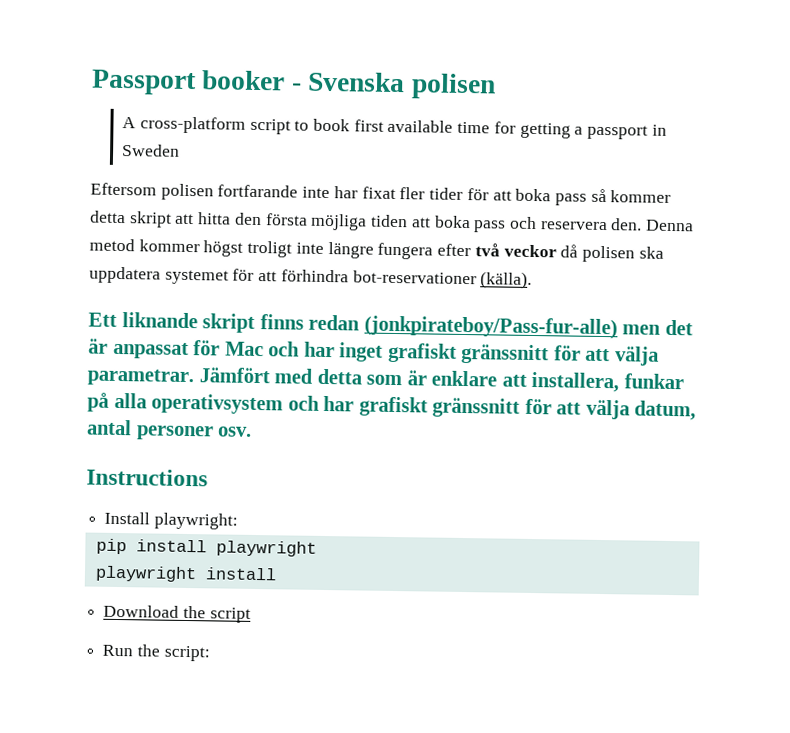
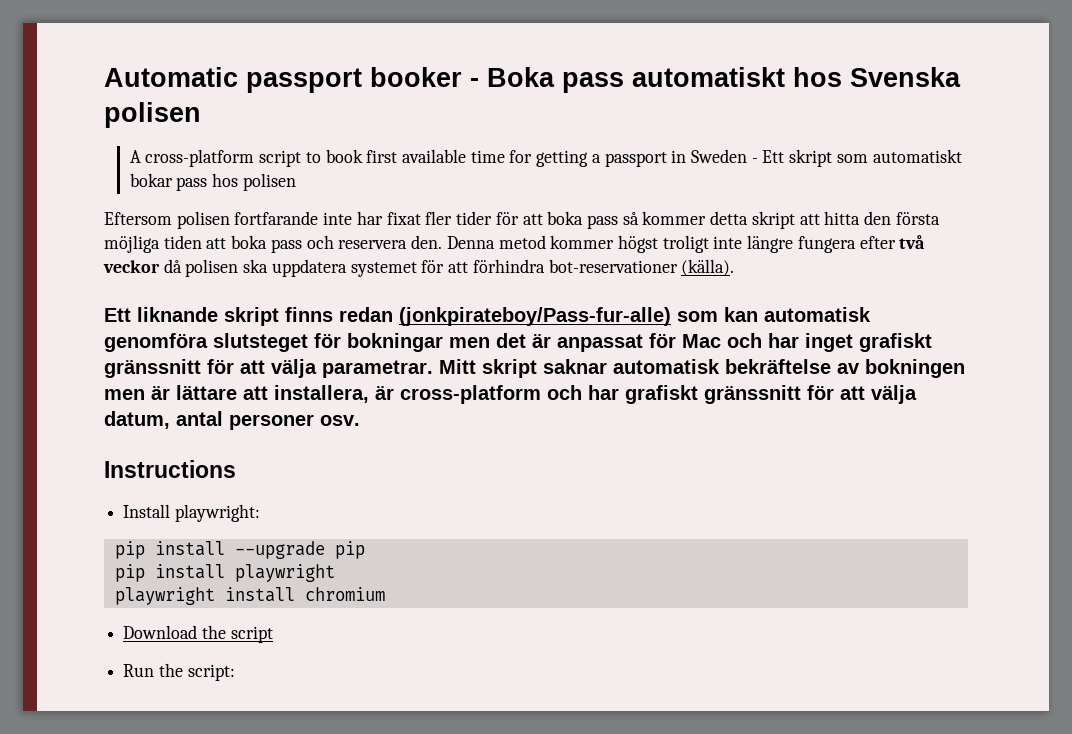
[91,69,302,96] Passport booker - -> [104,67,842,93] Automatic passport booker - Boka pass automatiskt hos
(181, 150) none -> [751,149,962,167] [129,173,296,191] - Ett skript som automatiskt bokar pass hos polisen
(618, 327) none -> [677,307,871,322] [104,333,443,352] som kan automatisk genomföra slutsteget för bokningar
[198,367,684,393] [87,392,284,415] Jämfört med detta som är enklare att installera, funkar på alla operativsystem -> [439,359,965,378] [104,385,541,404] Mitt skript saknar automatisk bekräftelse av bokningen men är lättare att installera, är cross-platform
(238, 521) none -> [114,541,365,559] // pip install --upgrade pip
(277, 574) none -> [304,587,385,601] chromium

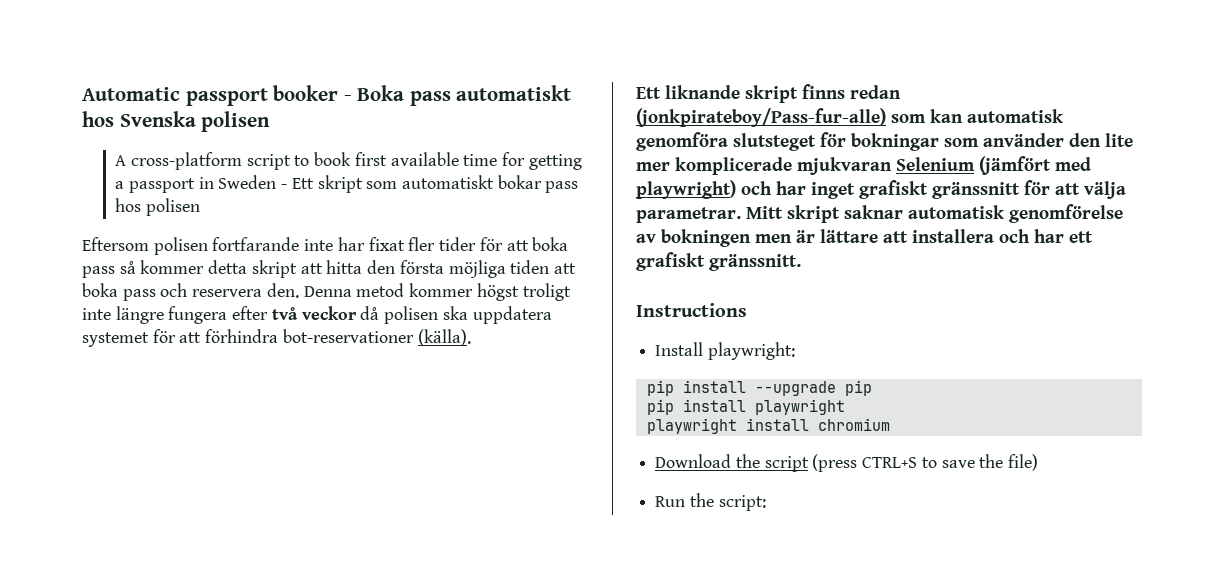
[449,333,721,352] men det är anpassat för Mac -> [944,133,1133,147] [636,156,1091,175] [636,180,736,199] som använder den lite mer komplicerade mjukvaran Selenium (jämfört med playwright)
[725,359,831,374] bekräftelse -> [1009,204,1123,223] genomförelse
[274,385,917,404] [104,411,360,430] installera, är cross-platform och har grafiskt gränssnitt för att välja datum, antal personer osv. -> [912,229,1093,243] [636,252,801,271] installera och har ett grafiskt gränssnitt.
(273, 634) none -> [812,454,1039,472] (press CTRL+S to save the file)

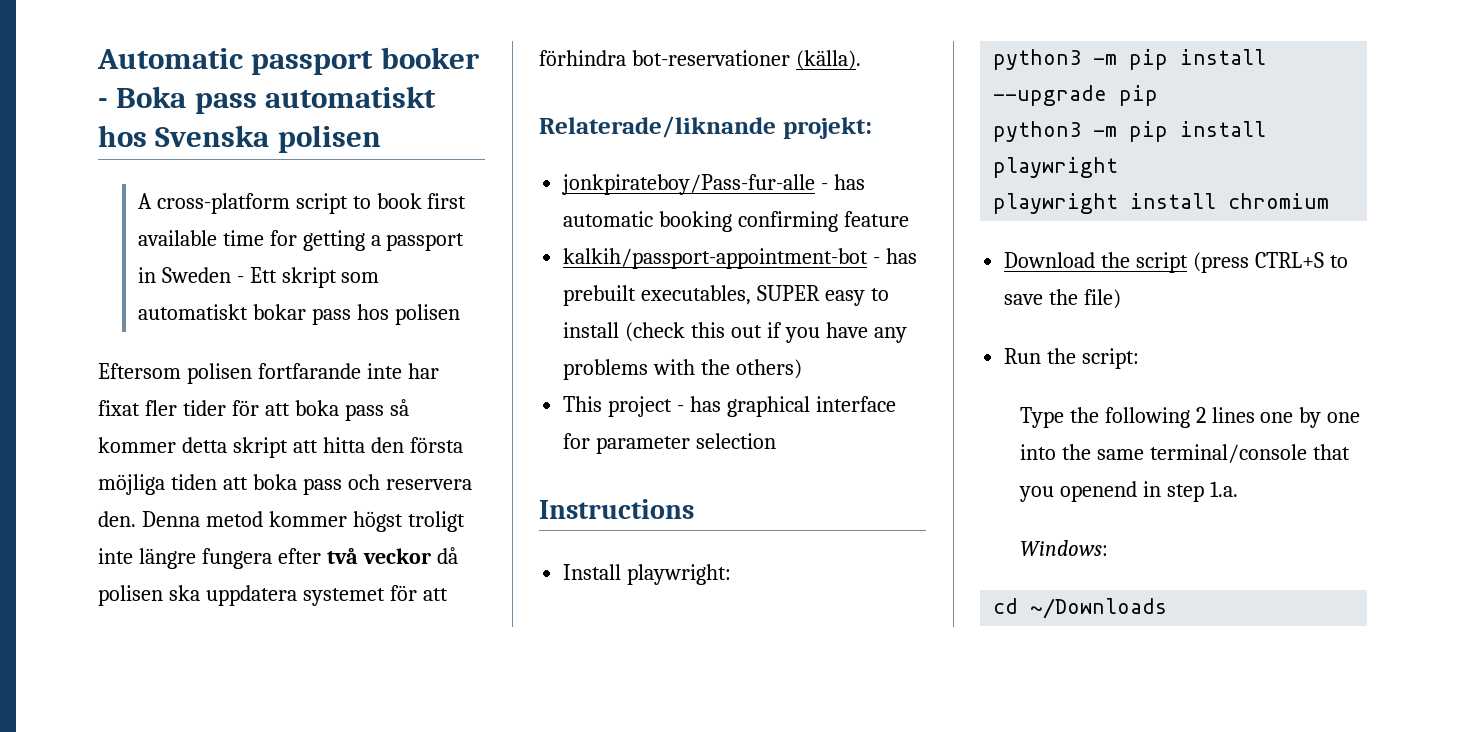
[636,84,901,103] [636,108,1063,127] [636,132,1133,151] [636,156,1091,175] [636,180,1126,199] [636,204,1123,223] [636,229,1093,247] [636,252,801,271] Ett liknande skript finns redan (jonkpirateboy/Pass-fur-alle) som kan automatisk genomföra slutsteget för bokningar som använder den lite mer komplicerade mjukvaran Selenium (jämfört med playwright) och har inget grafiskt gränssnitt för att välja parametrar. Mitt skript saknar automatisk genomförelse av bokningen men är lättare att installera och har ett grafiskt gränssnitt. -> [539,116,872,139] [562,174,866,195] [563,211,910,232] [563,248,918,269] [563,285,889,306] [563,322,907,343] [563,359,803,380] [563,396,896,417] [563,433,777,454] Relaterade/liknande projekt: // jonkpirateboy/Pass-fur-alle - has automatic booking confirming feature // kalkih/passport-appointment-bot - has prebuilt executables, SUPER easy to install (check this out if you have any problems with the others) // This project - has graphical interface for parameter selection
(795, 351) none -> [993,49,1118,70] python3 -m
(872, 388) none -> [993,121,1118,142] python3 -m
(766, 503) none -> [1019,407,1361,428] [1019,444,1350,463] [1018,481,1238,502] [1019,540,1108,556] [993,598,1168,619] // Type the following 2 lines one by one into the same terminal/console that you openend in step 1.a. // Windows: // cd ~/Downloads

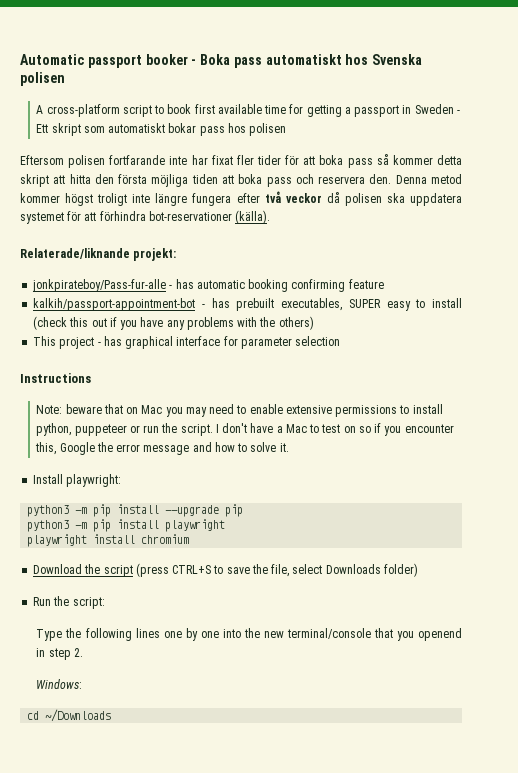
(694, 509) none -> [36,404,443,417] [36,423,454,436] [35,442,289,455] // Note: beware that on Mac you may need to enable extensive permissions to install python, puppeteer or run the script. I don't have a Mac to test on so if you encounter this, Google the error message and how to solve it.
[1084,289,1122,309] file) -> [271,563,418,577] file, select Downloads folder)
[1195,407,1206,423] 2 -> (132, 634) none
[1096,449,1144,460] same -> [263,631,284,638] new
[1209,481,1238,497] 1.a. -> [73,648,83,657] 2.

